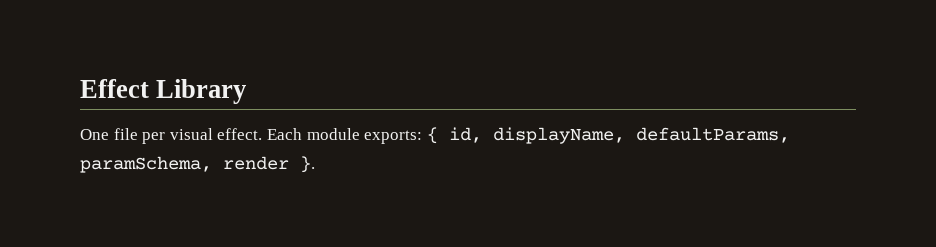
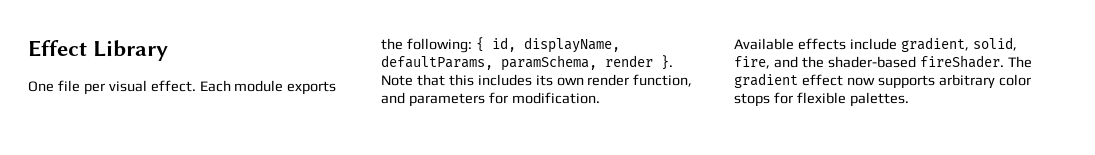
[364,130,423,144] exports: -> [287,81,337,95] [381,38,472,53] exports the following:
(315, 164) none -> [381,74,693,87] [381,92,600,107] [734,37,1017,52] [734,55,1032,69] [734,73,1031,89] [734,92,909,107] Note that this includes its own render function, and parameters for modification. // Available effects include gradient, solid, fire, and the shader-based fireShader. The gradient effect now supports arbitrary color stops for flexible palettes.

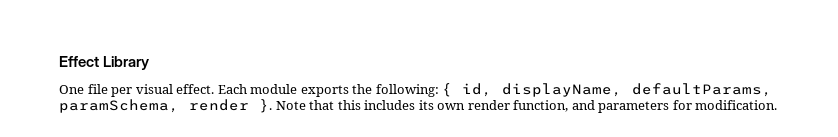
[734,37,1017,52] [734,55,1032,69] [734,73,1031,89] [734,92,909,107] // Available effects include gradient, solid, fire, and the shader-based fireShader. The gradient effect now supports arbitrary color stops for flexible palettes. -> (778, 105) none

